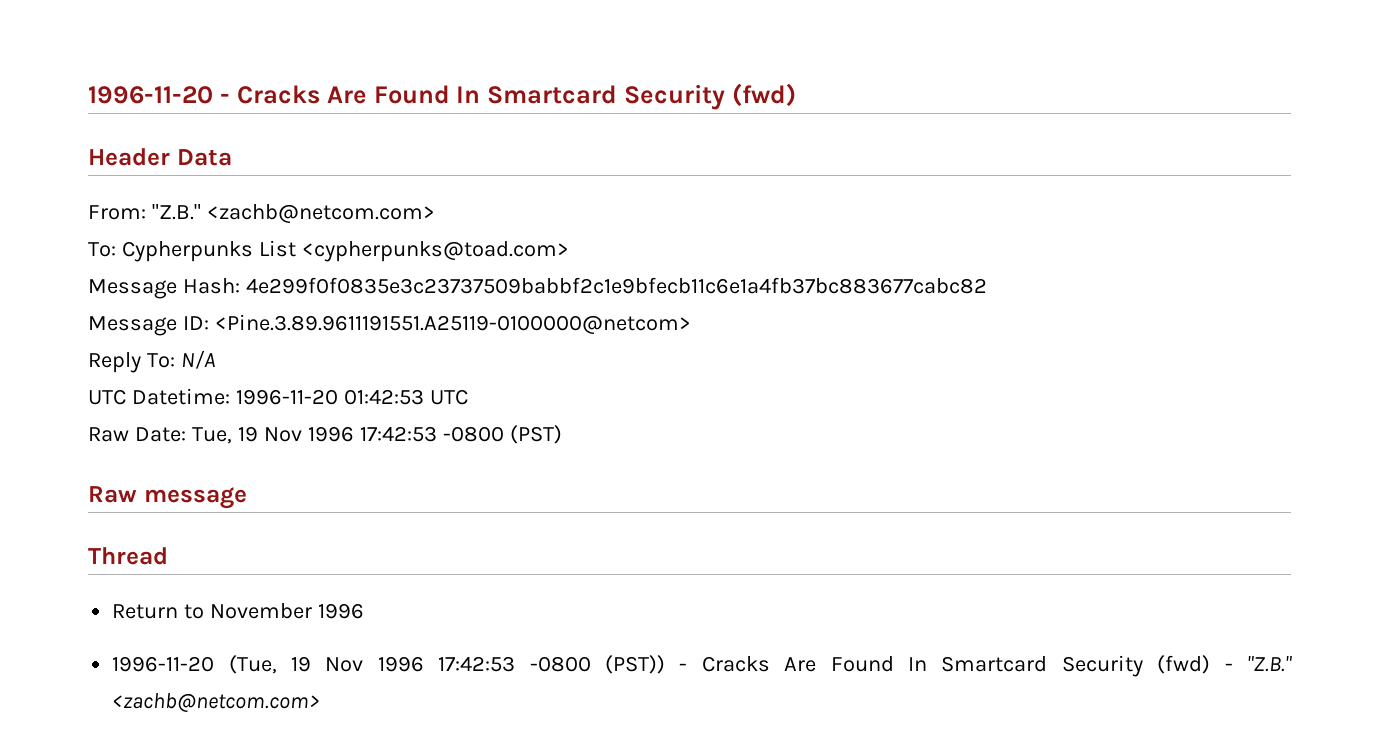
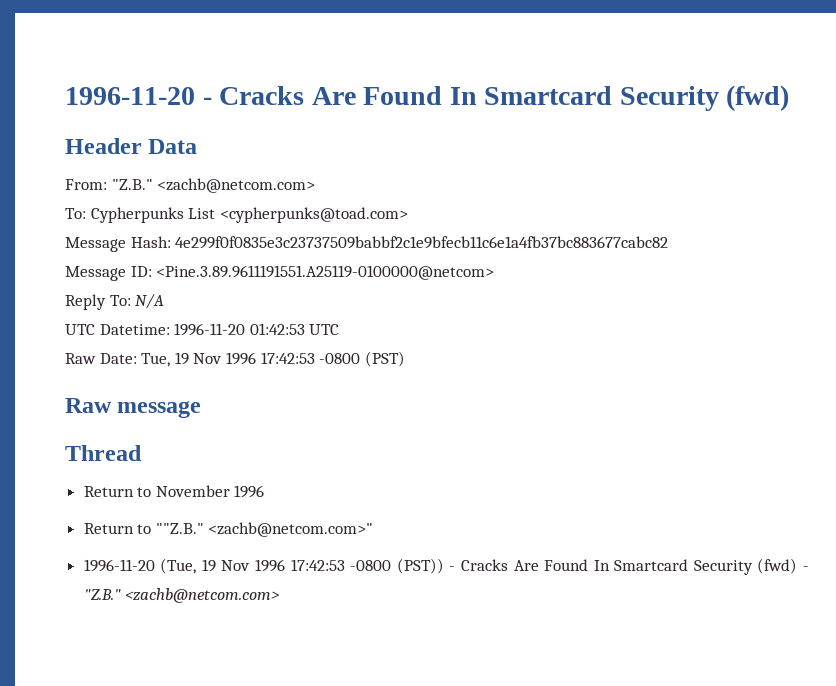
(365, 611) none -> [83,522,374,537] // Return to ""Z.B." <zachb@netcom.com>"

